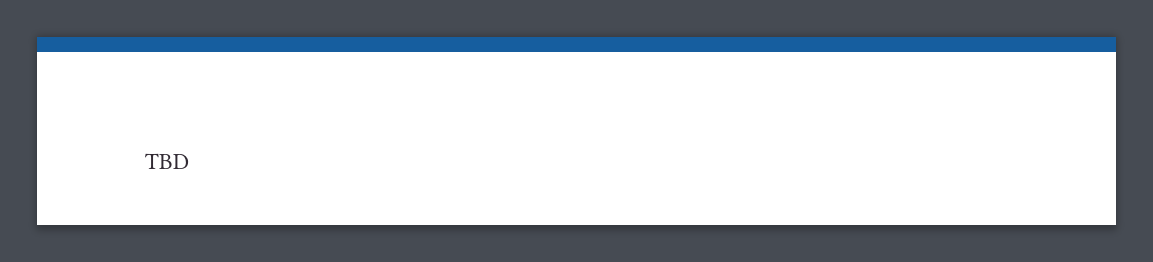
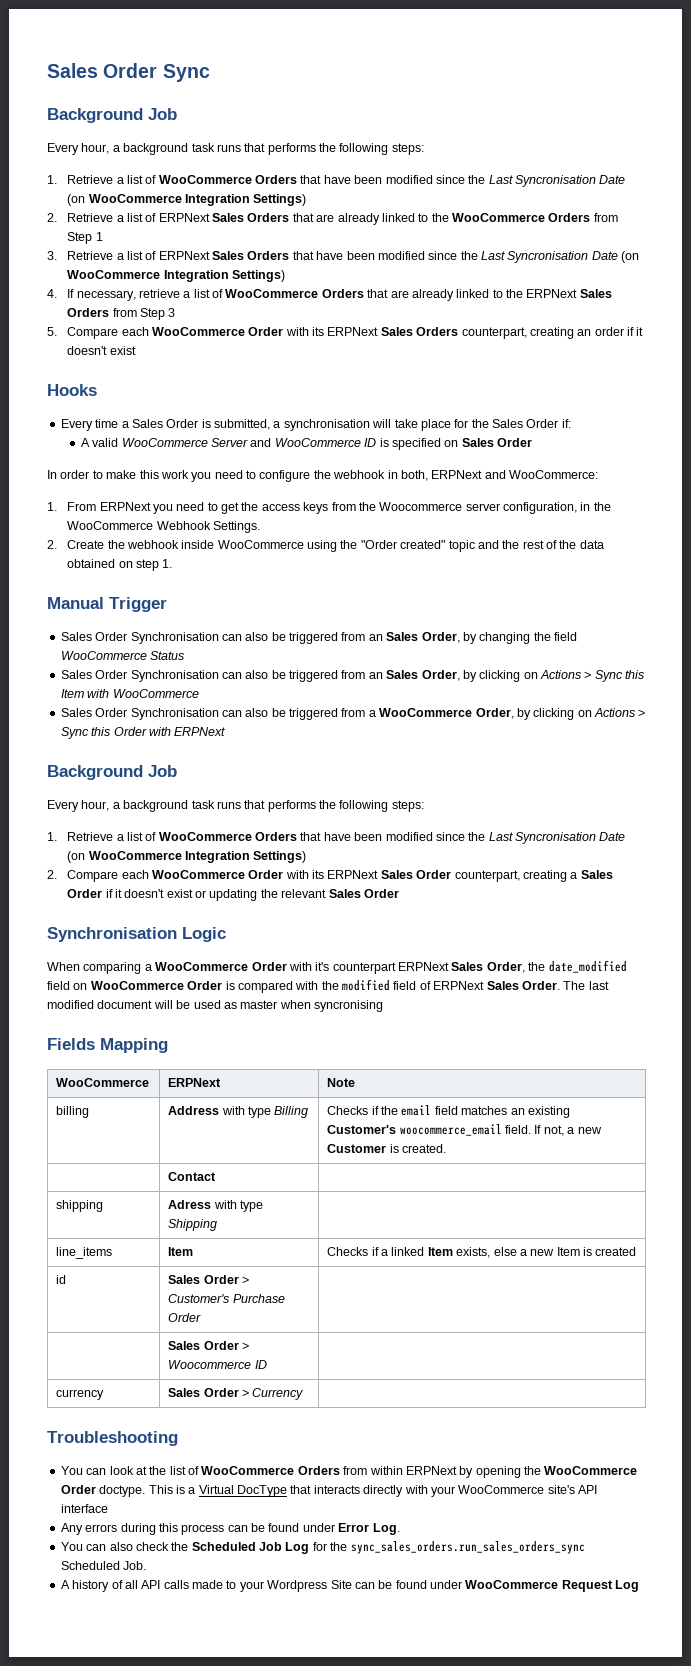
[145,153,189,169] TBD -> [47,63,210,82] [47,108,177,123] [47,143,424,155] [47,175,626,187] [67,194,307,206] [47,213,618,225] [67,232,103,244] [47,251,640,263] [67,270,285,282] [47,289,612,301] [67,308,176,320] [47,327,644,339] [67,346,136,355] [47,384,97,396] [60,419,571,431] [80,438,533,450] [47,470,598,482] [47,502,611,514] [67,521,260,533] [47,540,604,552] [67,559,173,571] [47,597,167,612] [60,632,577,644] [60,651,185,660] [60,670,645,682] [60,689,199,698] [60,708,646,720] [60,727,226,739] [47,765,177,780] [47,800,424,812] [47,832,626,844] [67,851,307,863] [47,870,613,882] [67,889,399,901] [47,927,226,942] [47,960,627,974] [47,979,609,993] [47,1000,383,1012] [47,1038,168,1053] [56,1078,150,1087] [168,1078,222,1087] [327,1078,356,1087] [56,1106,90,1118] [168,1106,309,1118] [327,1105,570,1118] [327,1124,602,1136] [327,1144,447,1153] [168,1172,217,1181] [56,1200,104,1212] [168,1200,264,1212] [168,1219,218,1231] [56,1247,113,1259] [168,1247,194,1256] [327,1247,637,1258] [56,1275,67,1284] [168,1275,250,1284] [168,1294,285,1303] [168,1313,202,1322] [168,1341,250,1350] [168,1360,267,1369] [56,1389,105,1400] [168,1388,304,1400] [47,1431,178,1446] [60,1466,638,1478] [60,1485,597,1497] [60,1504,108,1513] [60,1523,400,1535] [60,1541,585,1554] [60,1561,147,1570] [60,1580,640,1592] Sales Order Sync // Background Job // Every hour, a background task runs that performs the following steps: // 1. Retrieve a list of WooCommerce Orders that have been modified since the Last Syncronisation Date (on WooCommerce Integration Settings) // 2. Retrieve a list of ERPNext Sales Orders that are already linked to the WooCommerce Orders from Step 1 // 3. Retrieve a list of ERPNext Sales Orders that have been modified since the Last Syncronisation Date (on WooCommerce Integration Settings) // 4. If necessary, retrieve a list of WooCommerce Orders that are already linked to the ERPNext Sales Orders from Step 3 // 5. Compare each WooCommerce Order with its ERPNext Sales Orders counterpart, creating an order if it doesn't exist // Hooks // Every time a Sales Order is submitted, a synchronisation will take place for the Sales Order if: // A valid WooCommerce Server and WooCommerce ID is specified on Sales Order // In order to make this work you need to configure the webhook in both, ERPNext and WooCommerce: // 1. From ERPNext you need to get the access keys from the Woocommerce server configuration, in the WooCommerce Webhook Settings. // 2. Create the webhook inside WooCommerce using the "Order created" topic and the rest of the data obtained on step 1. // Manual Trigger // Sales Order Synchronisation can also be triggered from an Sales Order, by changing the field WooCommerce Status // Sales Order Synchronisation can also be triggered from an Sales Order, by clicking on Actions > Sync this Item with WooCommerce // Sales Order Synchronisation can also be triggered from a WooCommerce Order, by clicking on Actions > Sync this Order with ERPNext // Background Job // Every hour, a background task runs that performs the following steps: // 1. Retrieve a list of WooCommerce Orders that have been modified since the Last Syncronisation Date (on WooCommerce Integration Settings) // 2. Compare each WooCommerce Order with its ERPNext Sales Order counterpart, creating a Sales Order if it doesn't exist or updating the relevant Sales Order // Synchronisation Logic // When comparing a WooCommerce Order with it's counterpart ERPNext Sales Order, the date_modified field on WooCommerce Order is compared with the modified field of ERPNext Sales Order. The last modified document will be used as master when syncronising // Fields Mapping // WooCommerce | ERPNext | Note // billing | Address with type Billing | Checks if the email field matches an existing Customer's woocommerce_email field. If not, a new Customer is created. // | Contact | // shipping | Adress with type Shipping | // line_items | Item | Checks if a linked Item exists, else a new Item is created // id | Sales Order > Customer's Purchase Order | // | Sales Order > Woocommerce ID | // currency | Sales Order > Currency | // Troubleshooting // You can look at the list of WooCommerce Orders from within ERPNext by opening the WooCommerce Order doctype. This is a Virtual DocType that interacts directly with your WooCommerce site's API interface // Any errors during this process can be found under Error Log. // You can also check the Scheduled Job Log for the sync_sales_orders.run_sales_orders_sync Scheduled Job. // A history of all API calls made to your Wordpress Site can be found under WooCommerce Request Log

